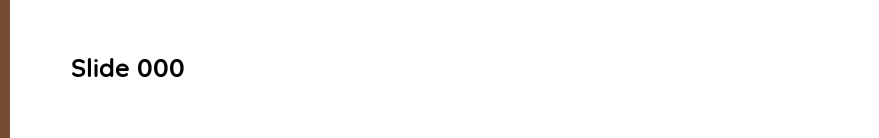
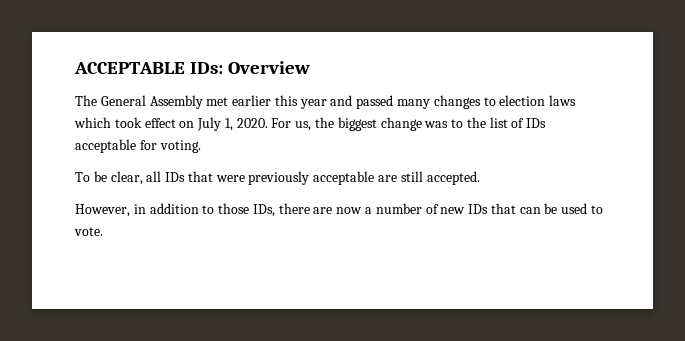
[71,58,185,77] Slide 000 -> [74,61,311,74] [75,95,577,109] [74,117,547,131] [75,139,201,153] [75,171,480,185] [75,203,604,217] [74,227,103,236] ACCEPTABLE IDs: Overview // The General Assembly met earlier this year and passed many changes to election laws which took effect on July 1, 2020. For us, the biggest change was to the list of IDs acceptable for voting. // To be clear, all IDs that were previously acceptable are still accepted. // However, in addition to those IDs, there are now a number of new IDs that can be used to vote.

